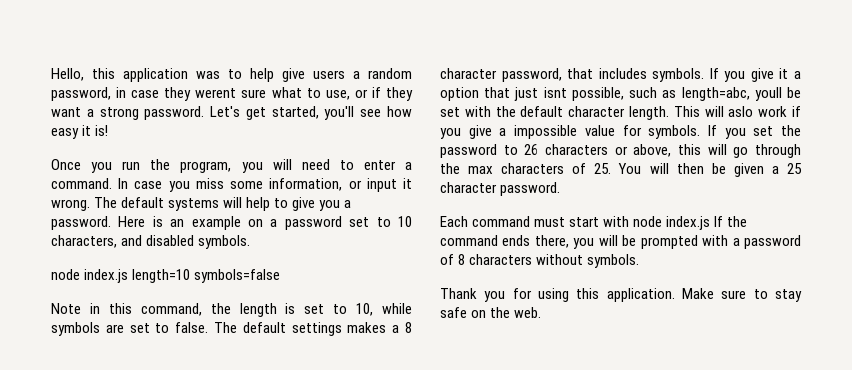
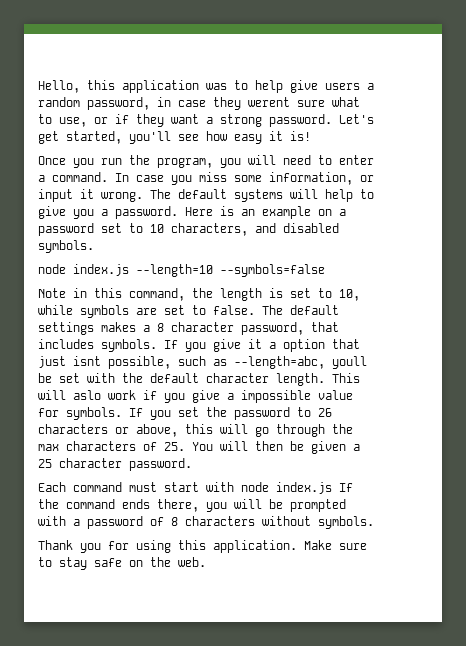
[132,269,281,283] length=10 symbols=false -> [136,264,325,277] --length=10 --symbols=false
[681,87,750,101] length=abc, -> [234,356,325,369] --length=abc,

